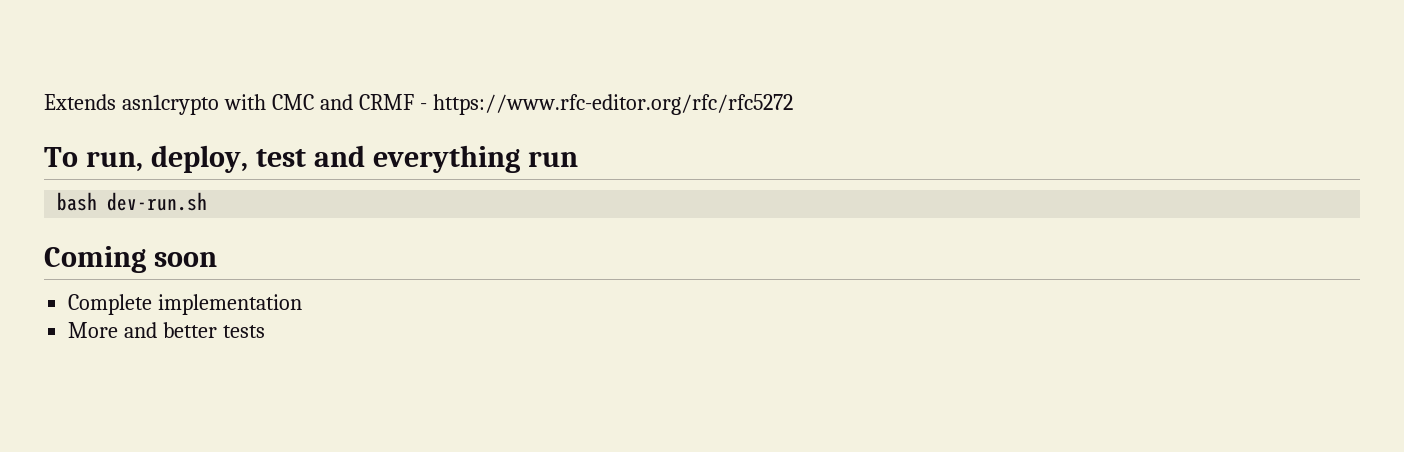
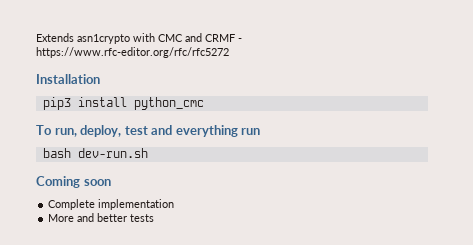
(793, 104) none -> [36,74,100,84] [42,97,204,110] // Installation // pip3 install python_cmc

